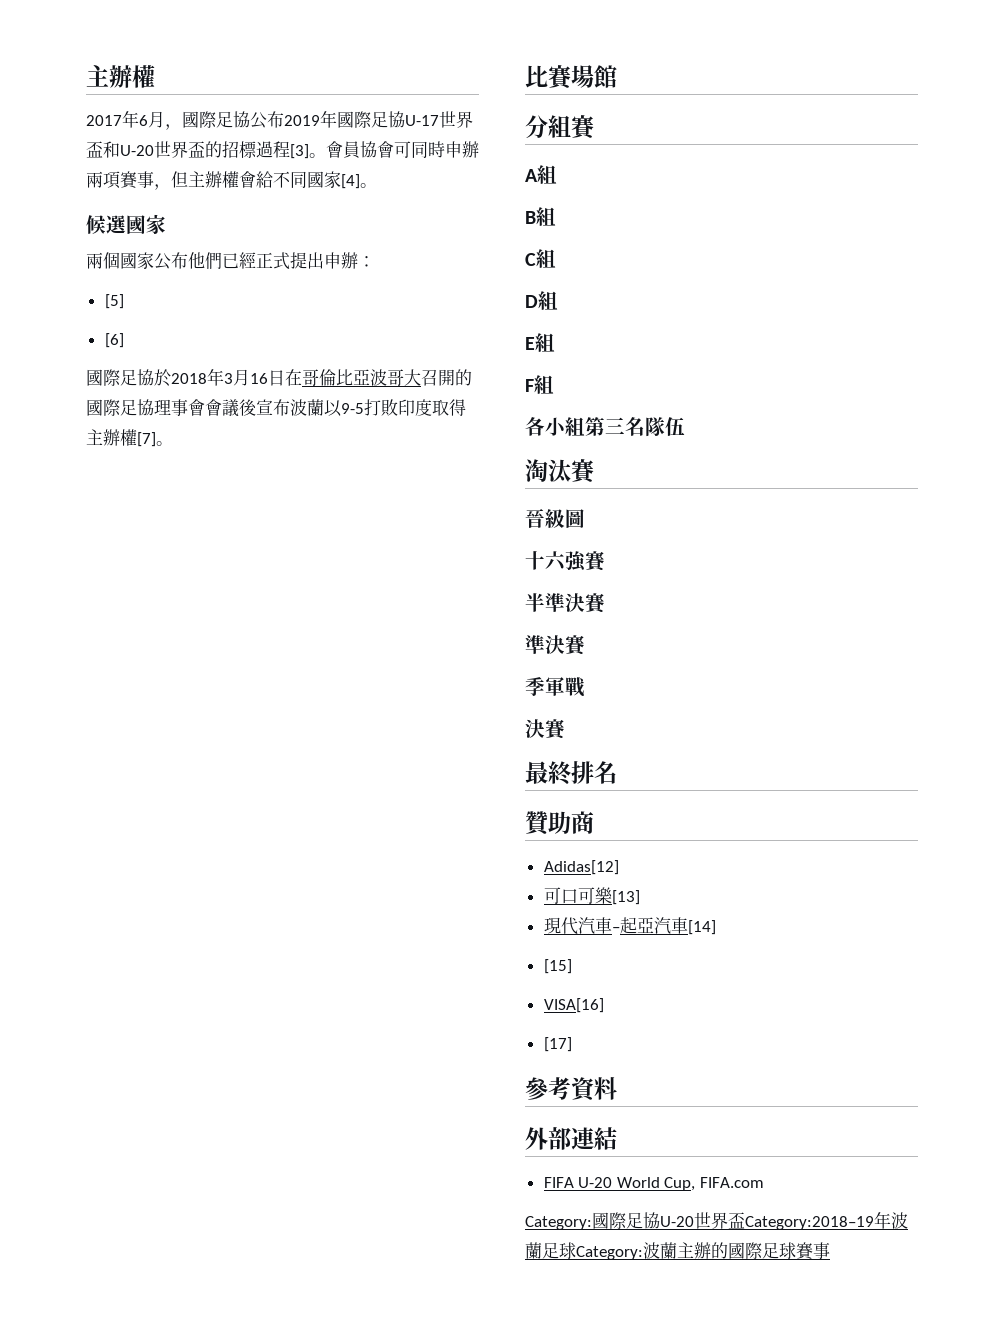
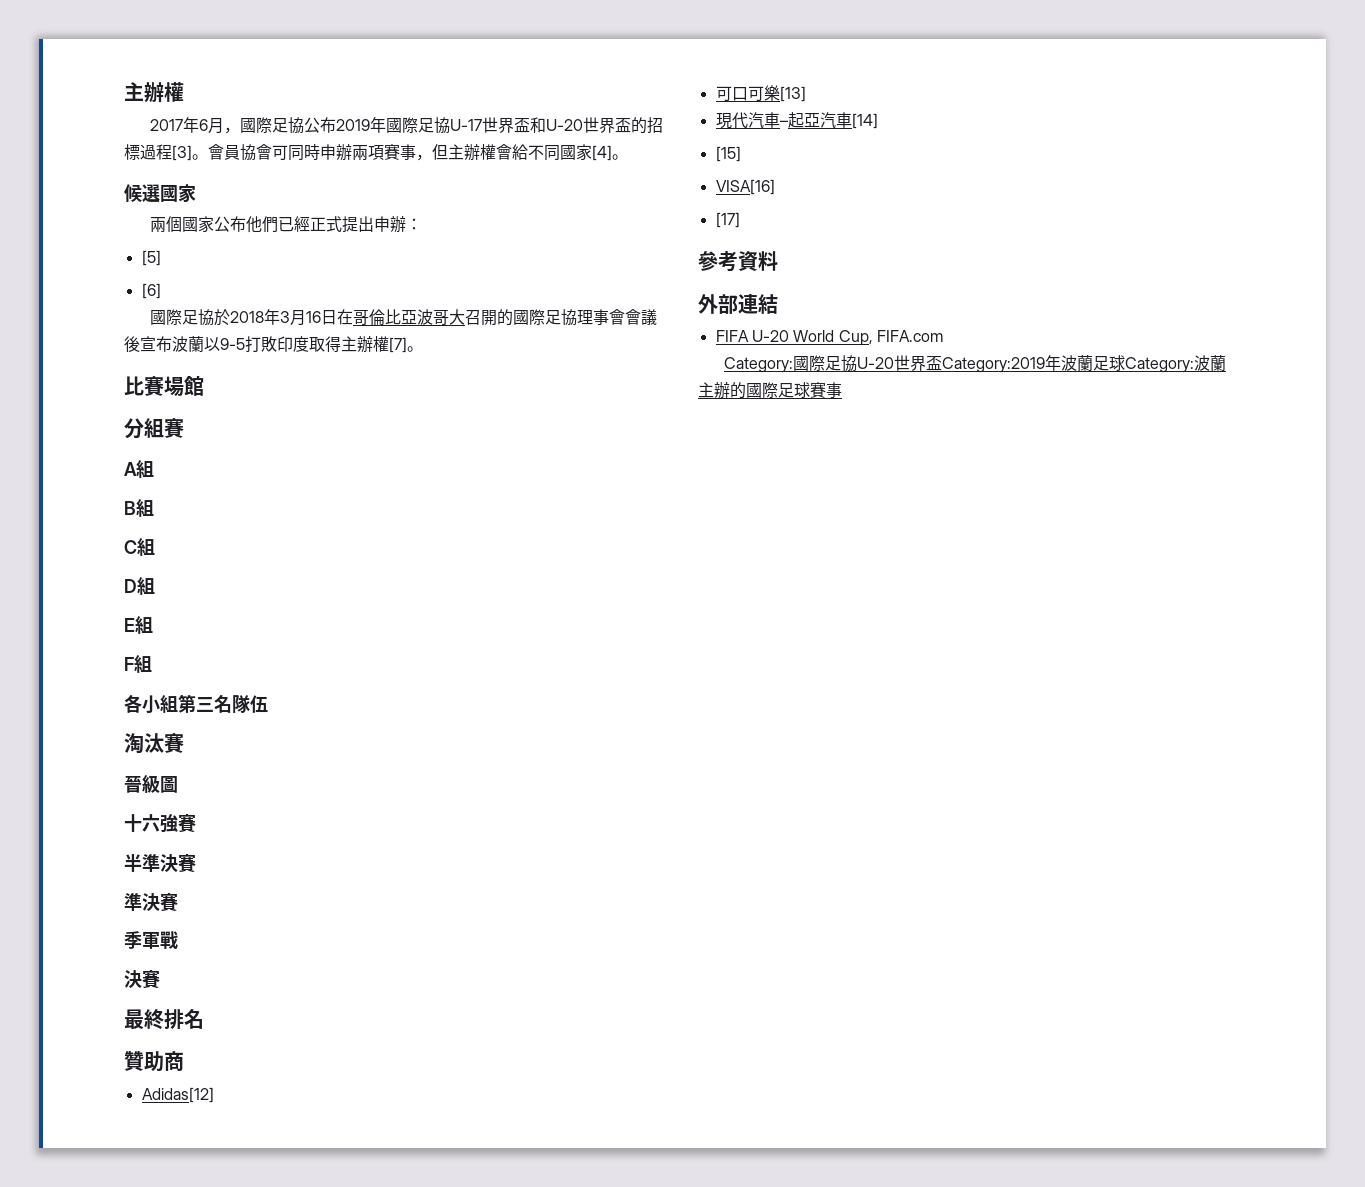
[745,1216,874,1230] Category:2018–19 -> [942,357,1046,373] Category:2019

